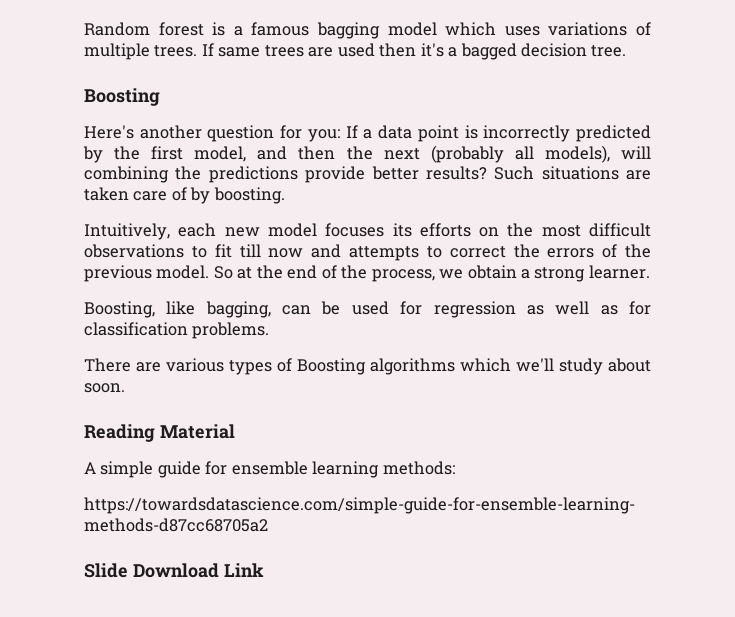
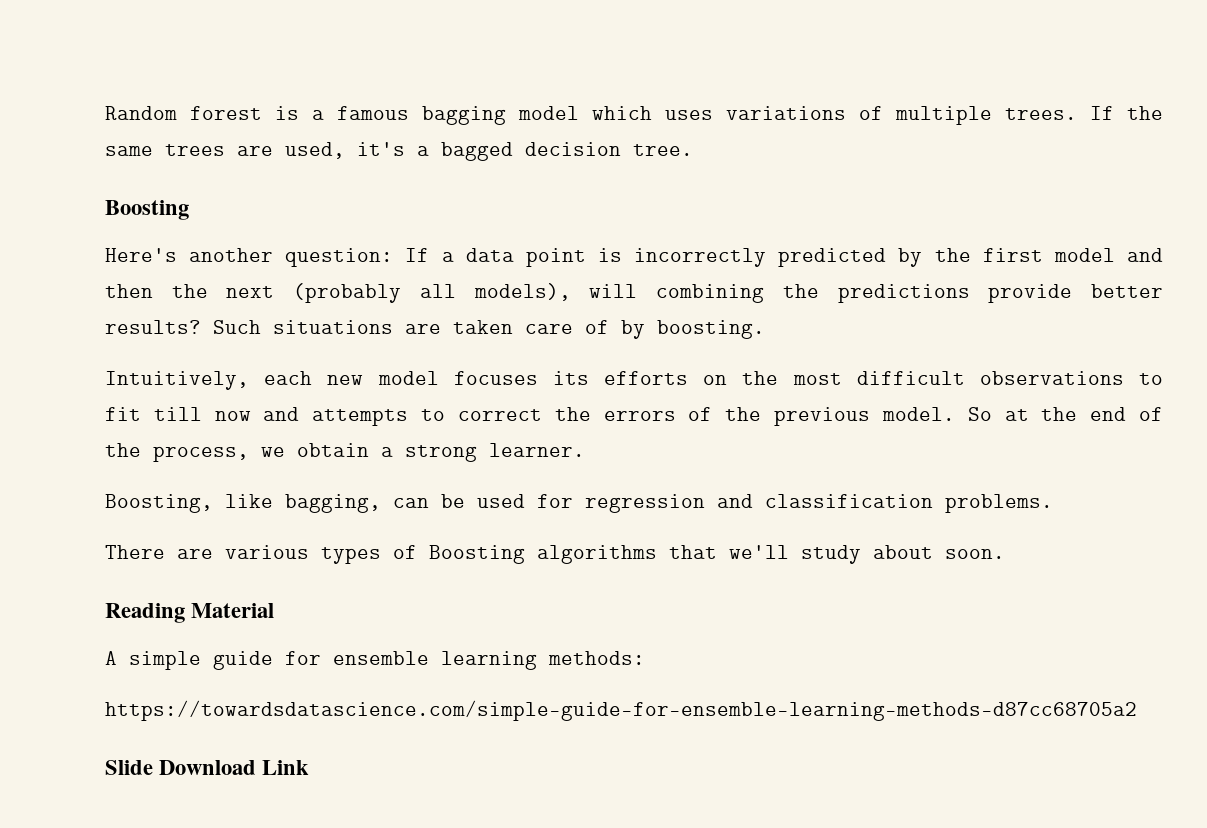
(214, 49) none -> [1127,106,1163,120] the
[337,43,417,57] used then -> [285,142,345,159] used,
[207,125,340,142] question for you: -> [285,248,394,267] question:
[194,146,247,162] model, -> [1053,248,1115,262] model
[526,301,652,315] as well as for -> [717,494,753,508] and
[460,358,511,372] which -> [669,545,717,559] that

